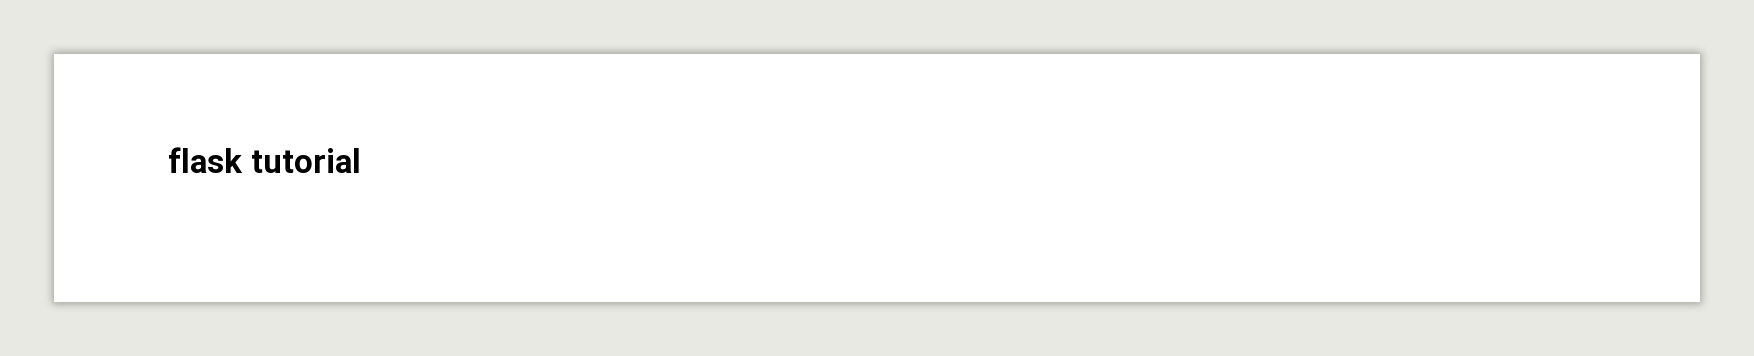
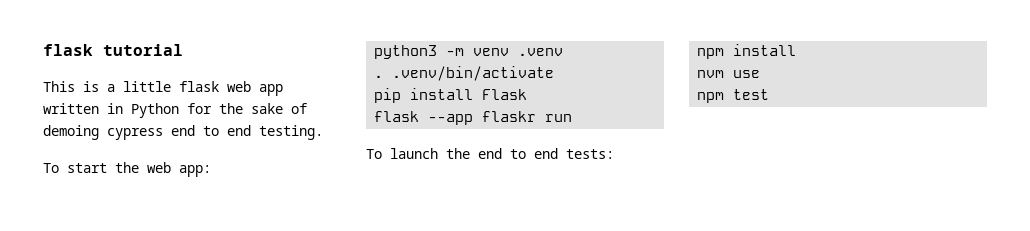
(361, 160) none -> [43,81,283,96] [43,103,307,118] [43,125,323,140] [43,162,211,177] [374,45,564,59] [374,66,555,81] [374,88,528,103] [374,111,573,125] [366,148,614,159] [697,44,797,59] [697,70,761,78] [697,89,770,103] // This is a little flask web app written in Python for the sake of demoing cypress end to end testing. // To start the web app: // python3 -m venv .venv // . .venv/bin/activate // pip install Flask // flask --app flaskr run // To launch the end to end tests: // npm install // nvm use // npm test

